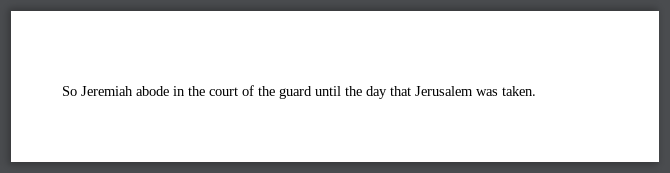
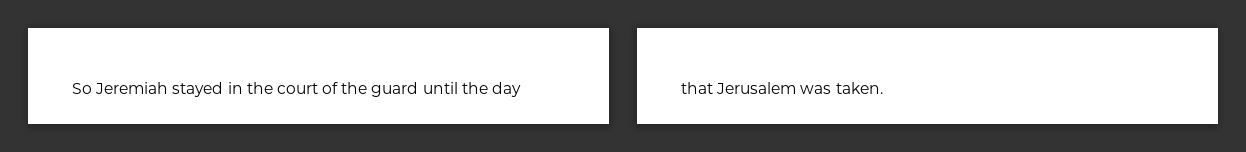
[136,86,169,96] abode -> [172,82,224,97] stayed

